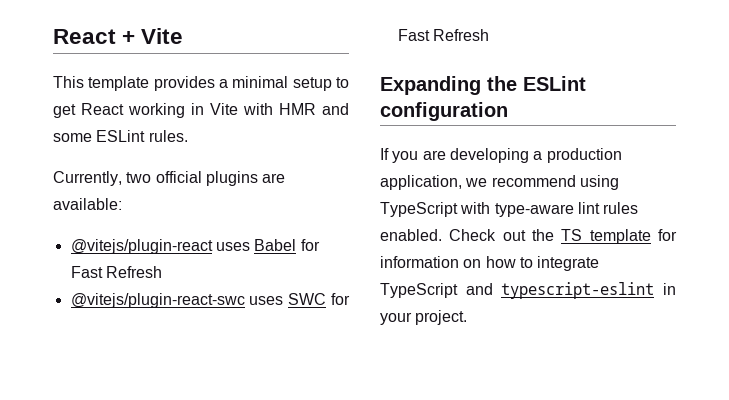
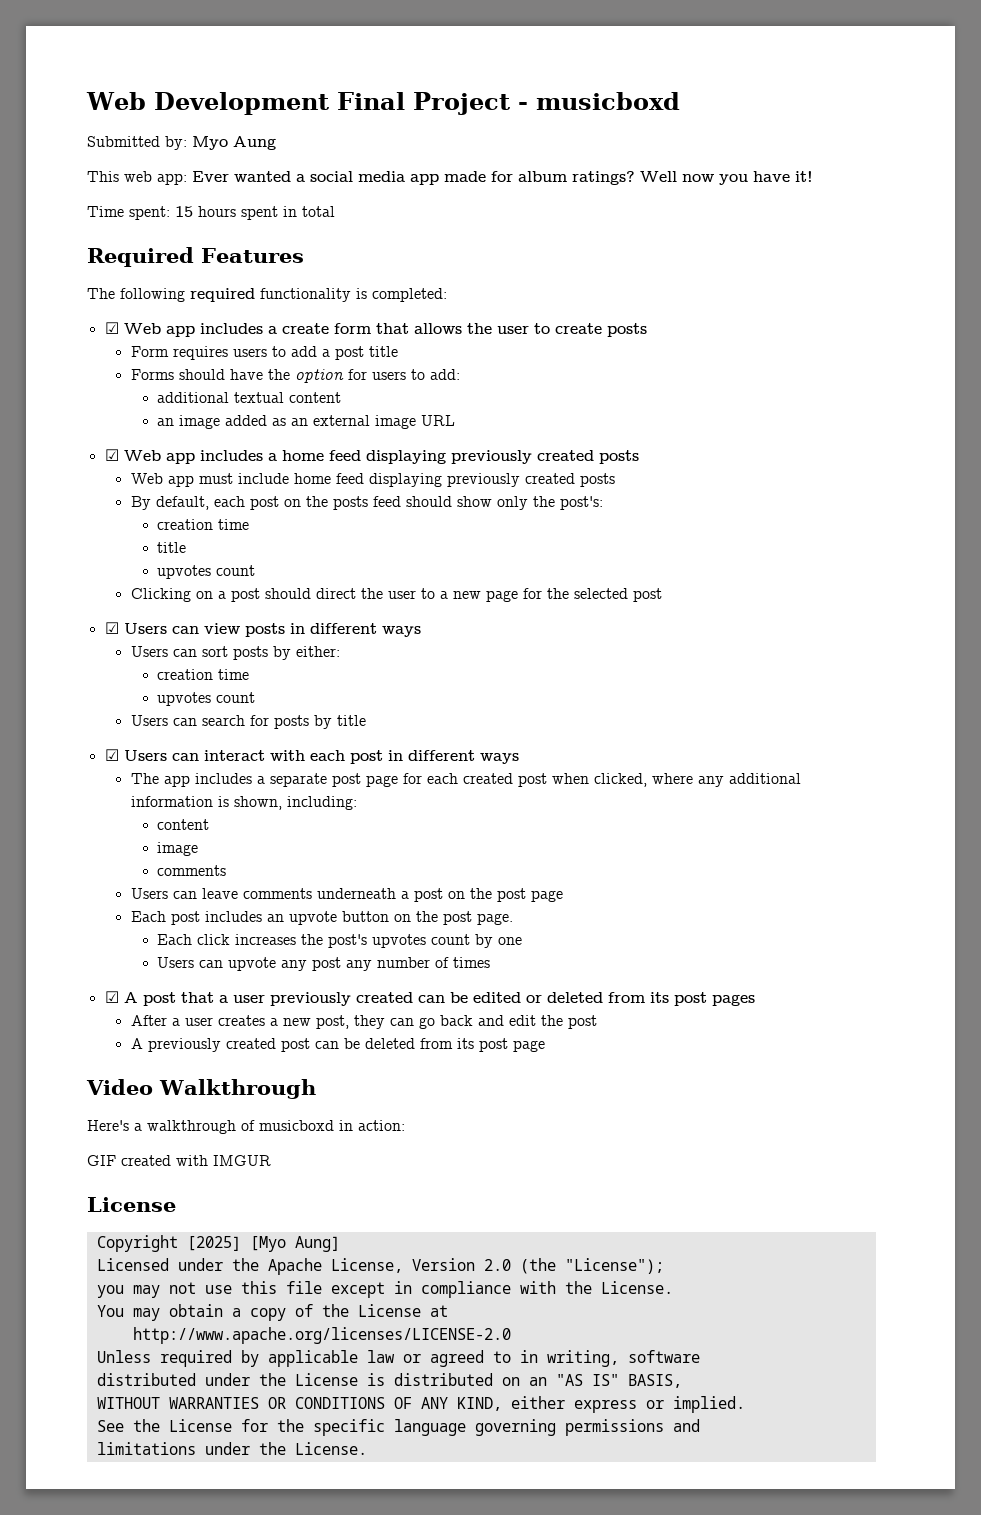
[53,28,184,44] [53,76,350,91] [53,103,349,118] [53,130,188,142] [53,171,286,186] [53,198,122,210] [70,239,320,254] [70,266,162,278] [70,293,351,308] [397,29,489,41] [380,76,586,95] [380,102,508,121] [380,148,622,163] [380,175,619,190] [380,202,639,217] [380,229,677,244] [380,256,600,271] [380,282,676,299] [380,310,468,325] React + Vite // This template provides a minimal setup to get React working in Vite with HMR and some ESLint rules. // Currently, two official plugins are available: // @vitejs/plugin-react uses Babel for Fast Refresh // @vitejs/plugin-react-swc uses SWC for Fast Refresh // Expanding the ESLint configuration // If you are developing a production application, we recommend using TypeScript with type-aware lint rules enabled. Check out the TS template for information on how to integrate TypeScript and typescript-eslint in your project. -> [86,92,680,115] [87,136,276,150] [87,171,813,185] [87,206,335,220] [87,247,304,267] [87,288,447,302] [104,322,647,337] [130,346,398,360] [130,369,460,383] [156,392,341,403] [156,415,455,429] [104,449,639,464] [130,473,615,487] [130,496,603,510] [156,519,249,530] [156,542,186,553] [156,565,255,579] [130,588,662,602] [104,622,421,637] [130,646,340,660] [156,669,249,680] [156,692,255,706] [130,715,366,729] [104,749,519,764] [130,773,801,787] [130,796,357,810] [156,819,209,830] [156,842,198,856] [156,865,226,876] [130,888,563,902] [130,911,513,925] [156,934,522,948] [156,957,490,971] [104,991,755,1006] [130,1015,597,1029] [130,1038,545,1052] [86,1079,316,1099] [87,1120,405,1134] [87,1155,271,1166] [87,1197,176,1212] [96,1235,340,1252] [96,1258,664,1275] [96,1281,673,1298] [96,1304,448,1321] [132,1327,511,1344] [96,1350,700,1367] [96,1373,682,1388] [96,1396,745,1413] [96,1419,700,1436] [96,1442,367,1455] Web Development Final Project - musicboxd // Submitted by: Myo Aung // This web app: Ever wanted a social media app made for album ratings? Well now you have it! // Time spent: 15 hours spent in total // Required Features // The following required functionality is completed: // ☑ Web app includes a create form that allows the user to create posts // Form requires users to add a post title // Forms should have the option for users to add: // additional textual content // an image added as an external image URL // ☑ Web app includes a home feed displaying previously created posts // Web app must include home feed displaying previously created posts // By default, each post on the posts feed should show only the post's: // creation time // title // upvotes count // Clicking on a post should direct the user to a new page for the selected post // ☑ Users can view posts in different ways // Users can sort posts by either: // creation time // upvotes count // Users can search for posts by title // ☑ Users can interact with each post in different ways // The app includes a separate post page for each created post when clicked, where any additional information is shown, including: // content // image // comments // Users can leave comments underneath a post on the post page // Each post includes an upvote button on the post page. // Each click increases the post's upvotes count by one // Users can upvote any post any number of times // ☑ A post that a user previously created can be edited or deleted from its post pages // After a user creates a new post, they can go back and edit the post // A previously created post can be deleted from its post page // Video Walkthrough // Here's a walkthrough of musicboxd in action: // GIF created with IMGUR // License // Copyright [2025] [Myo Aung] // Licensed under the Apache License, Version 2.0 (the "License"); // you may not use this file except in compliance with the License. // You may obtain a copy of the License at // http://www.apache.org/licenses/LICENSE-2.0 // Unless required by applicable law or agreed to in writing, software // distributed under the License is distributed on an "AS IS" BASIS, // WITHOUT WARRANTIES OR CONDITIONS OF ANY KIND, either express or implied. // See the License for the specific language governing permissions and // limitations under the License.

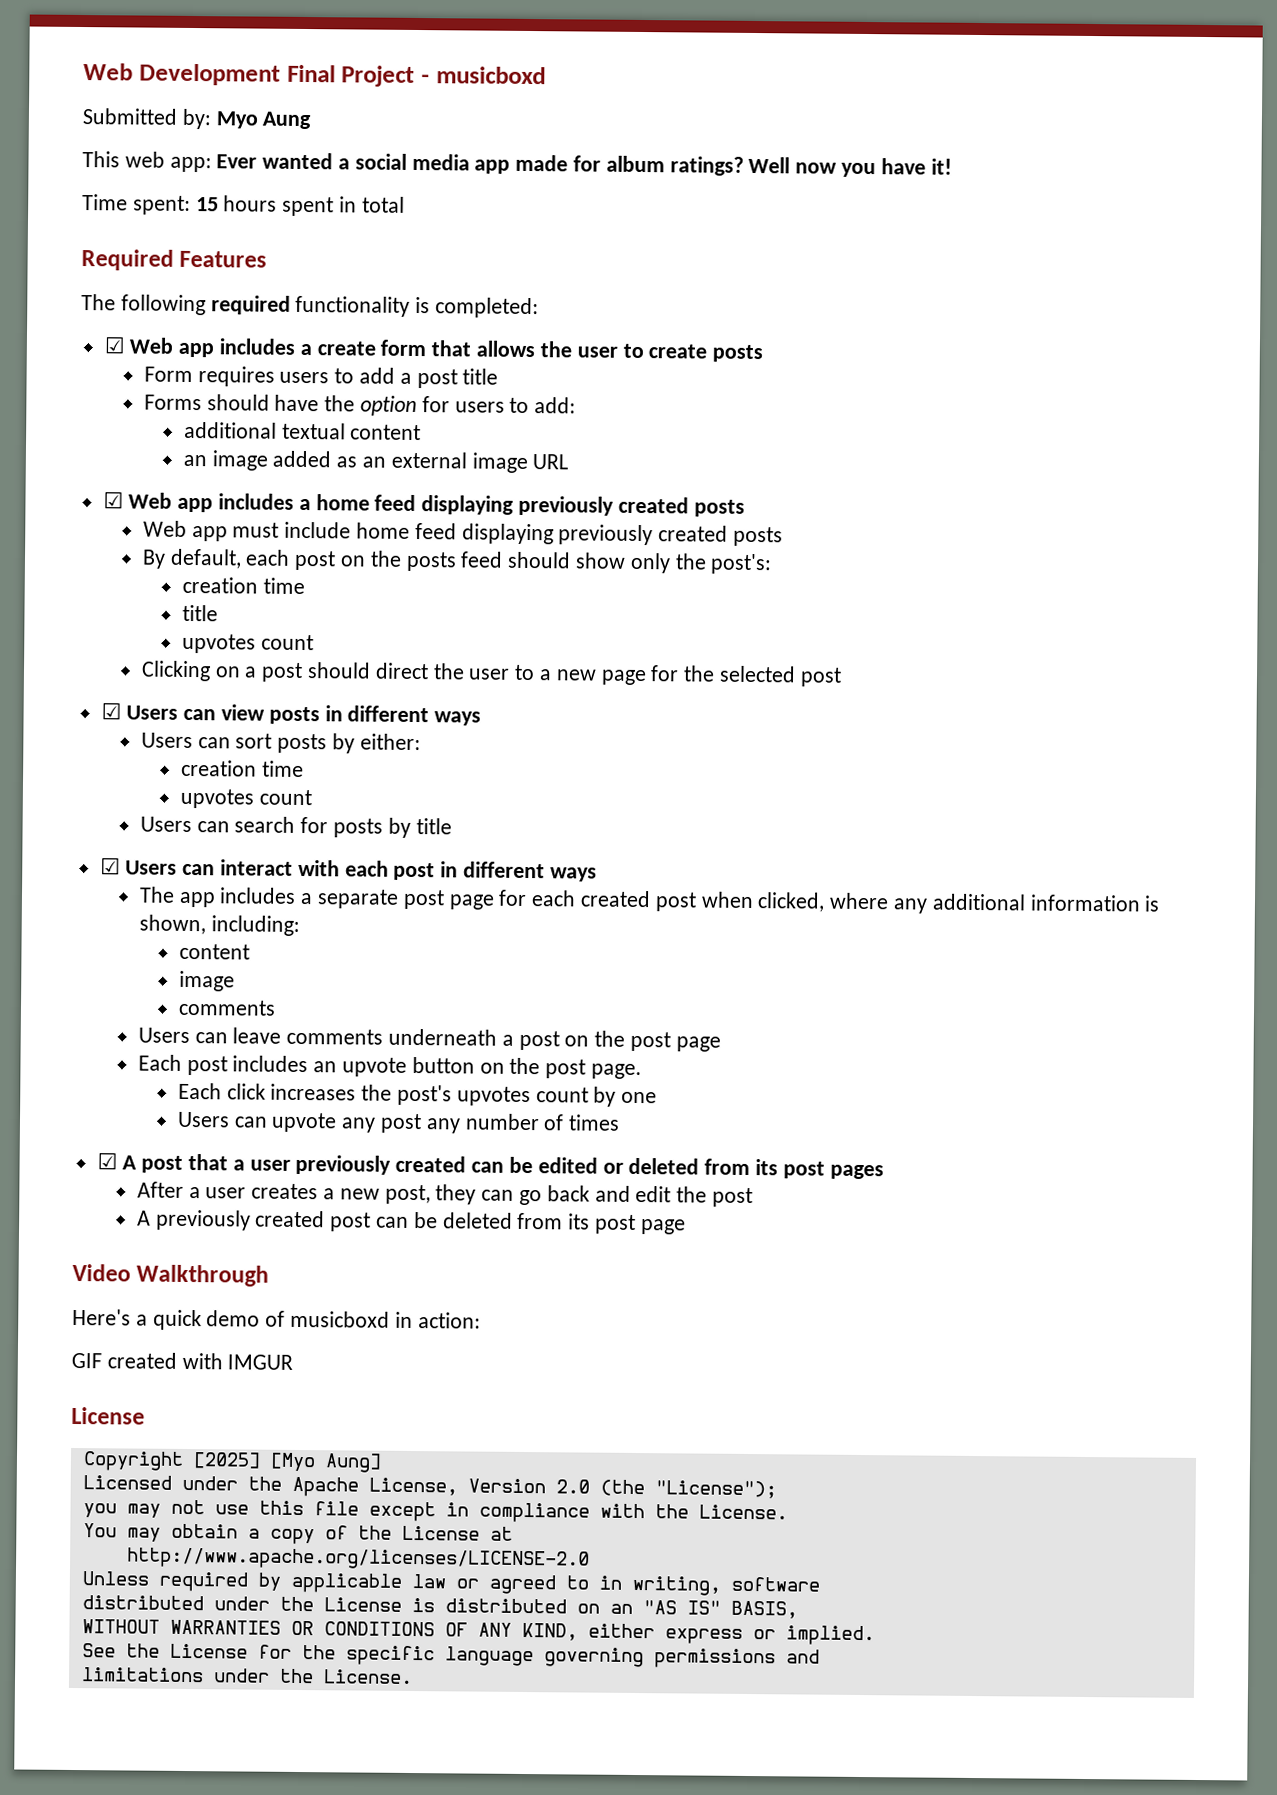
[147,1120,236,1134] walkthrough -> [152,1309,261,1331] quick demo

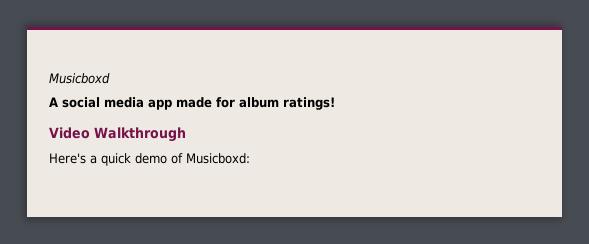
[83,63,546,87] [82,108,312,130] [82,151,351,173] Web Development Final Project - musicboxd // Submitted by: Myo Aung // This web app: Ever wanted a -> [49,73,110,84] [49,97,58,107] Musicboxd // A
[669,156,952,178] [82,194,405,217] [81,249,268,271] [81,294,540,319] [103,336,764,363] [143,366,499,389] [143,394,577,417] [183,421,422,441] [182,450,569,473] [102,491,745,517] [142,520,783,547] [141,548,773,575] [181,576,305,595] [181,604,218,622] [181,633,314,654] [140,660,842,687] [100,702,482,726] [140,732,421,754] [180,759,304,778] [179,788,312,809] [139,816,452,838] [99,857,597,882] [138,886,1161,914] [138,914,300,936] [178,943,250,960] [178,970,235,992] [177,999,276,1016] [137,1027,721,1052] [137,1054,642,1080] [177,1082,658,1107] [176,1111,621,1134] [96,1152,884,1180] [136,1181,753,1208] [136,1209,686,1235] ratings? Well now you have it! // Time spent: 15 hours spent in total // Required Features // The following required functionality is completed: // ☑ Web app includes a create form that allows the user to create posts // Form requires users to add a post title // Forms should have the option for users to add: // additional textual content // an image added as an external image URL // ☑ Web app includes a home feed displaying previously created posts // Web app must include home feed displaying previously created posts // By default, each post on the posts feed should show only the post's: // creation time // title // upvotes count // Clicking on a post should direct the user to a new page for the selected post // ☑ Users can view posts in different ways // Users can sort posts by either: // creation time // upvotes count // Users can search for posts by title // ☑ Users can interact with each post in different ways // The app includes a separate post page for each created post when clicked, where any additional information is shown, including: // content // image // comments // Users can leave comments underneath a post on the post page // Each post includes an upvote button on the post page. // Each click increases the post's upvotes count by one // Users can upvote any post any number of times // ☑ A post that a user previously created can be edited or deleted from its post pages // After a user creates a new post, they can go back and edit the post // A previously created post can be deleted from its post page -> [283,97,335,110] ratings!
[290,1310,481,1329] [71,1352,294,1370] [71,1406,145,1425] [82,1451,382,1473] [82,1475,777,1499] [82,1499,788,1523] [82,1523,513,1545] [126,1547,590,1571] [81,1571,820,1596] [81,1595,798,1619] [81,1619,875,1646] [81,1643,820,1669] [81,1667,413,1685] musicboxd in action: // GIF created with IMGUR // License // Copyright [2025] [Myo Aung] // Licensed under the Apache License, Version 2.0 (the "License"); // you may not use this file except in compliance with the License. // You may obtain a copy of the License at // http://www.apache.org/licenses/LICENSE-2.0 // Unless required by applicable law or agreed to in writing, software // distributed under the License is distributed on an "AS IS" BASIS, // WITHOUT WARRANTIES OR CONDITIONS OF ANY KIND, either express or implied. // See the License for the specific language governing permissions and // limitations under the License. -> [186,153,250,164] Musicboxd:

